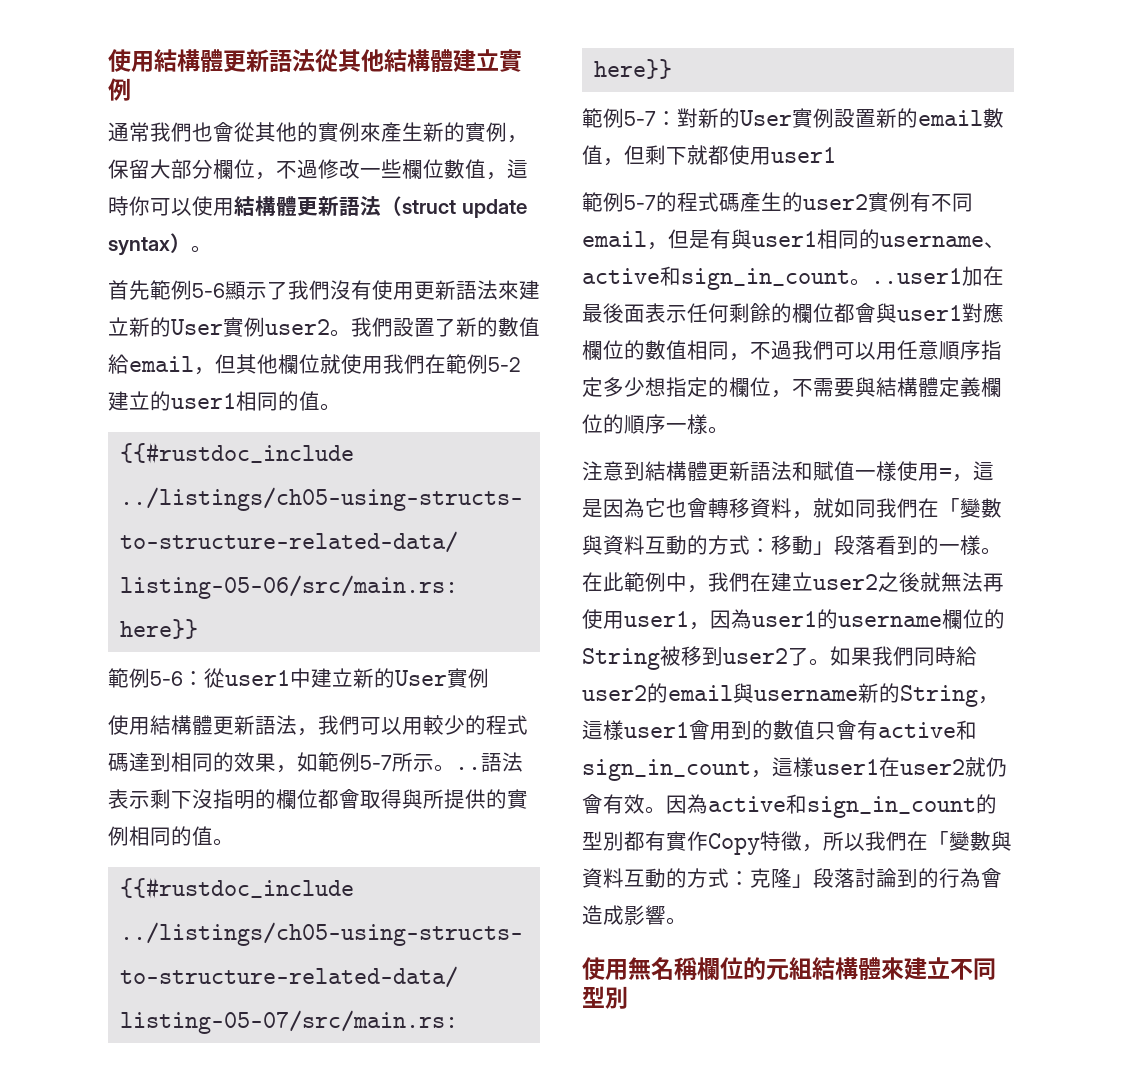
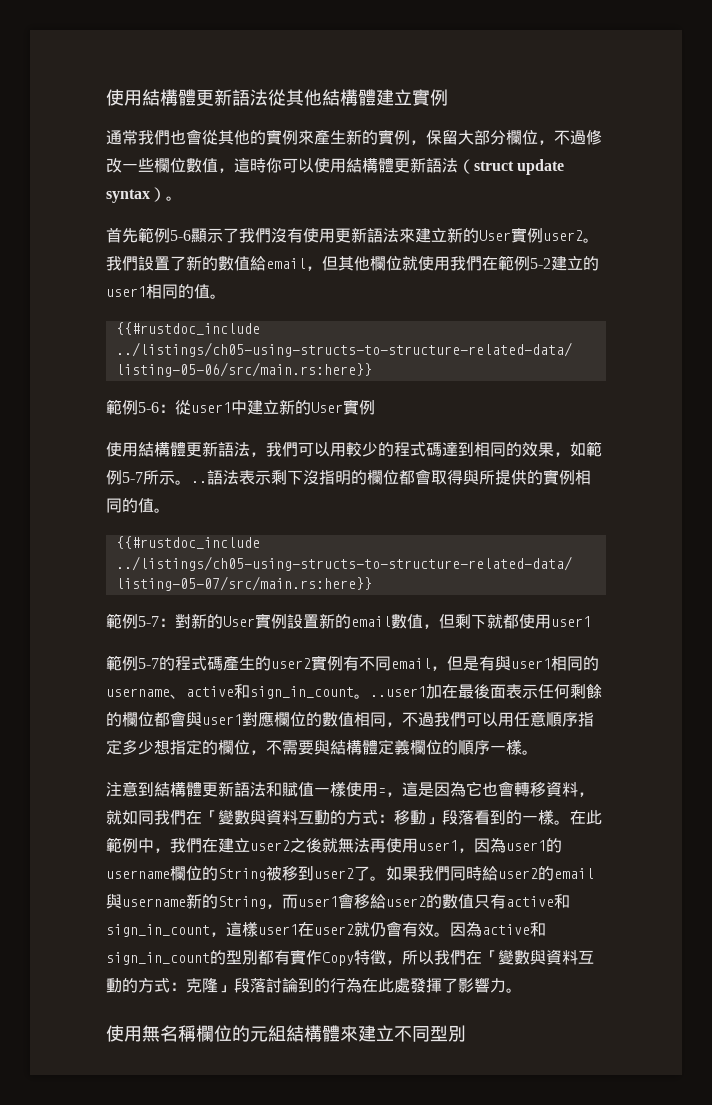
[582,720,752,740] 這樣user1會用到 -> [282,893,426,909] 而user1會移給user2
[836,720,857,740] 會 -> (490, 901) none
[981,868,1002,888] [582,905,666,925] 會造成影響 -> [362,977,506,993] 在此處發揮了影響力

